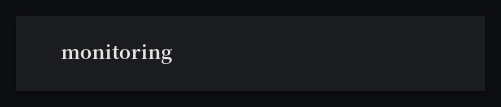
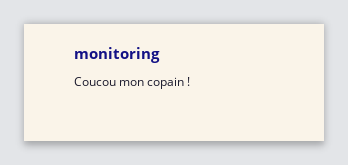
(172, 54) none -> [74,77,191,89] // Coucou mon copain !

